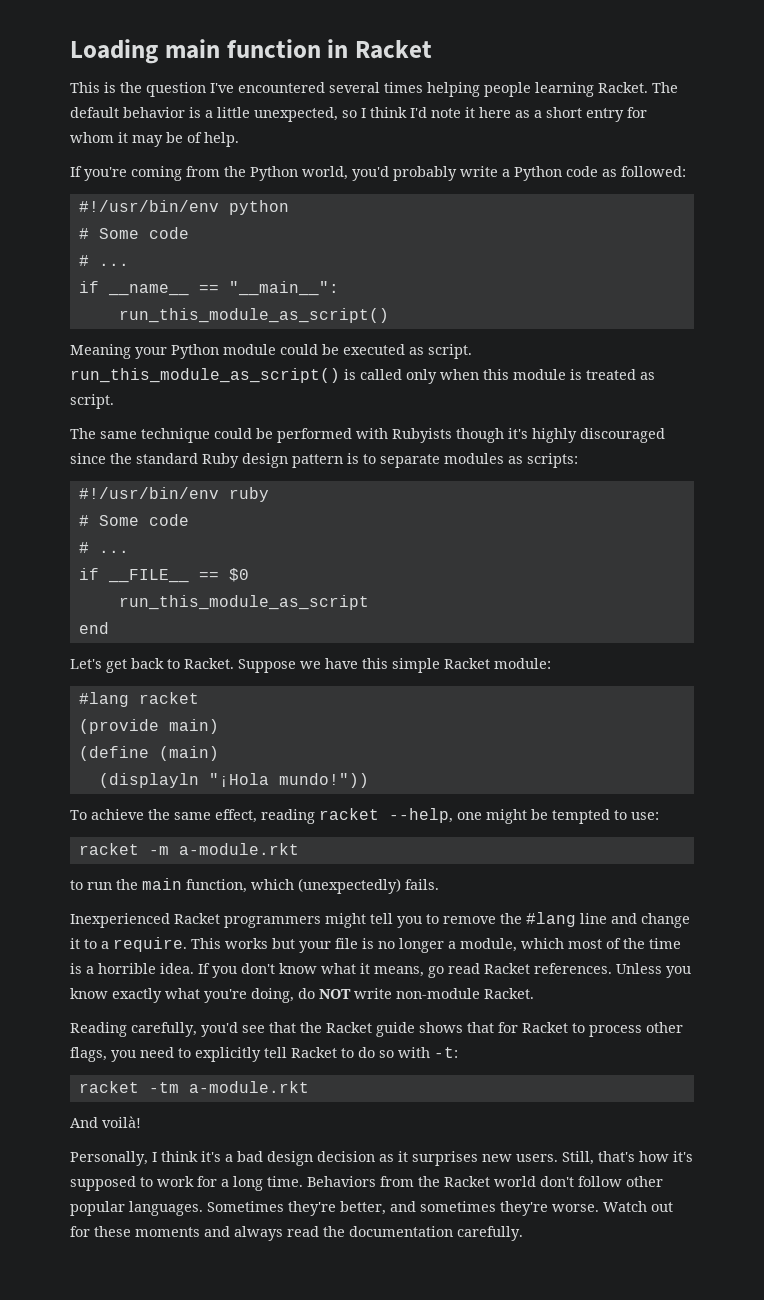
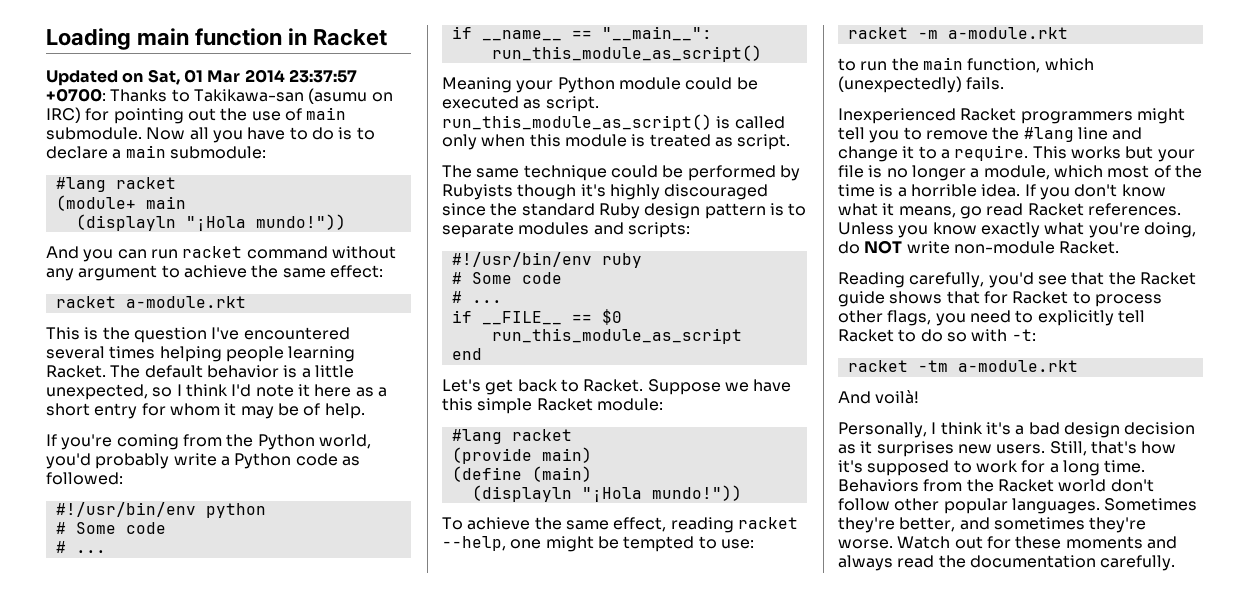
(432, 49) none -> [46,69,357,86] [46,88,393,104] [46,107,347,124] [46,127,375,143] [46,145,266,159] [55,177,176,192] [55,195,186,211] [75,214,346,231] [46,246,396,262] [46,265,383,281] [55,296,246,308] // Updated on Sat, 01 Mar 2014 23:37:57 +0700: Thanks to Takikawa-san (asumu on IRC) for pointing out the use of main submodule. Now all you have to do is to declare a main submodule: // #lang racket // (module+ main // (displayln "¡Hola mundo!")) // And you can run racket command without any argument to achieve the same effect: // racket a-module.rkt
[356,428,388,439] with -> [779,165,800,181] by
[508,456,523,464] as -> [593,222,624,235] and

